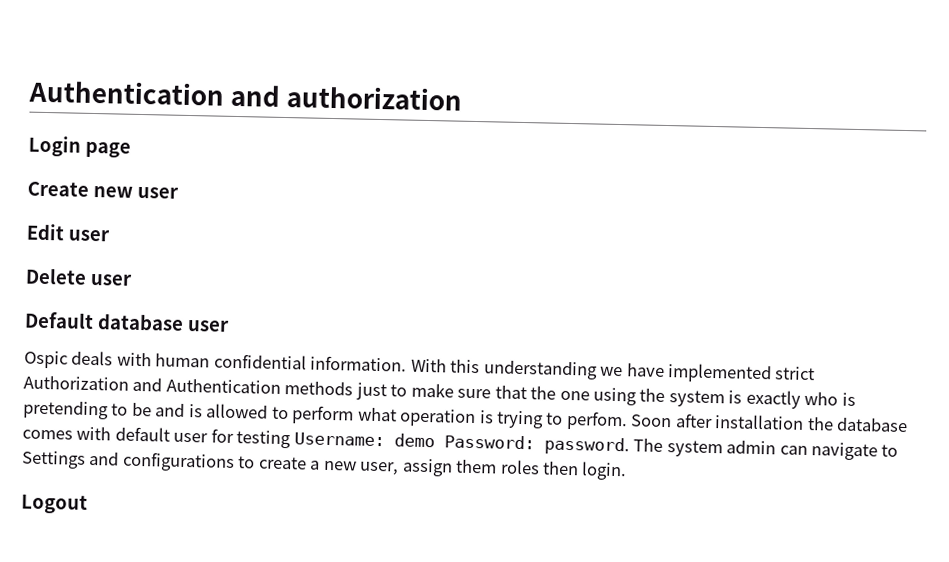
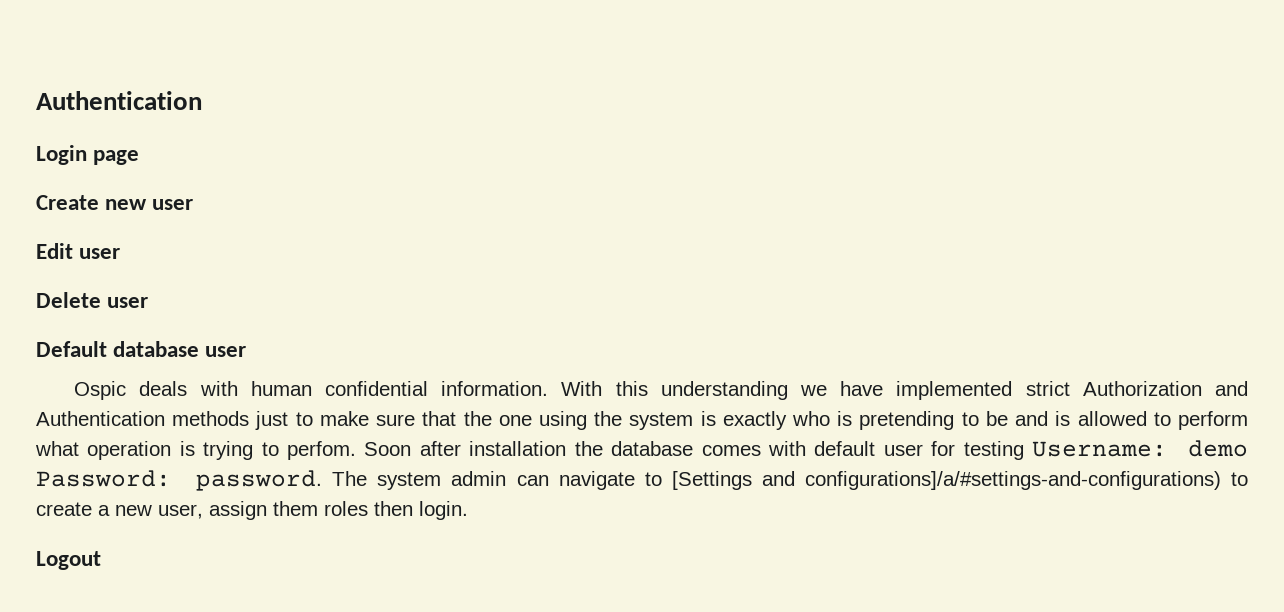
[28,79,464,111] Authentication and authorization -> [36,91,202,110] Authentication
[21,450,235,473] Settings and configurations -> [671,471,1221,490] [Settings and configurations]/a/#settings-and-configurations)

